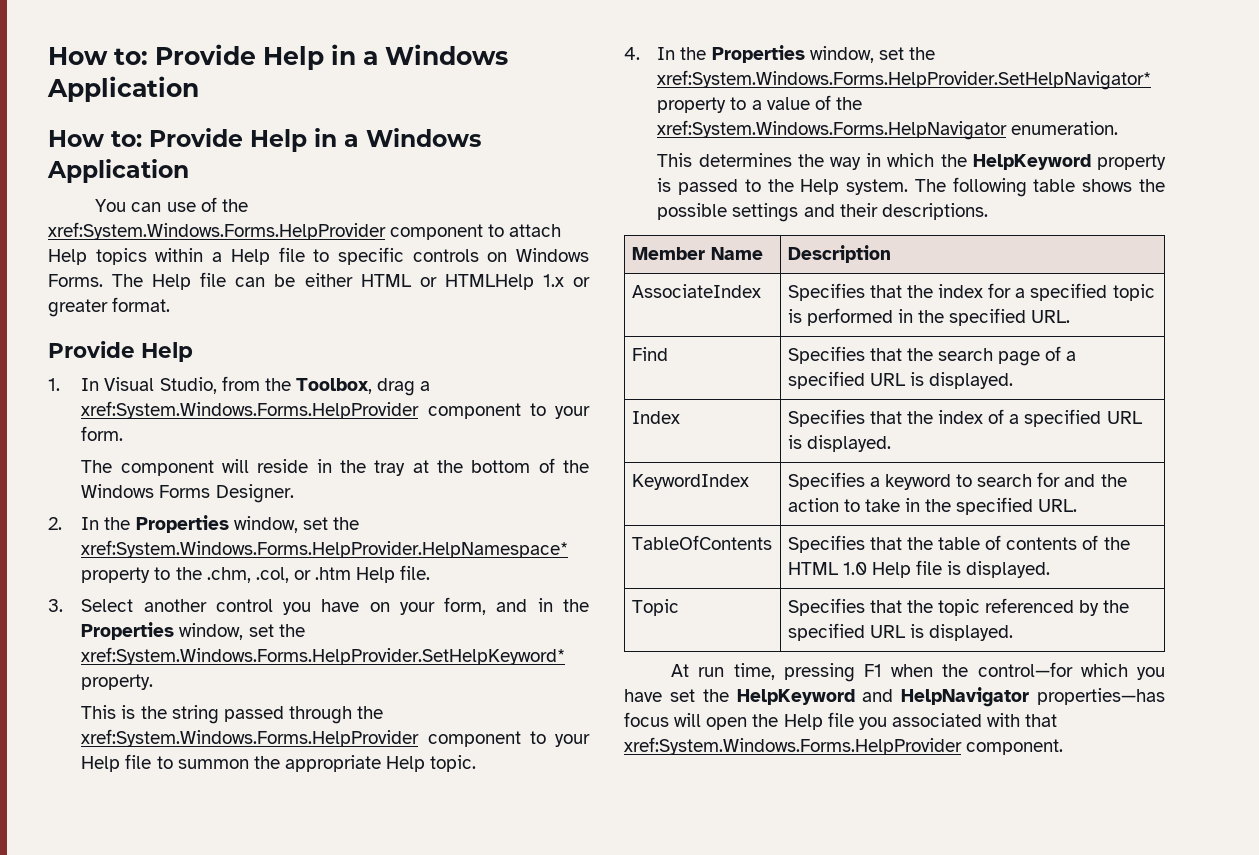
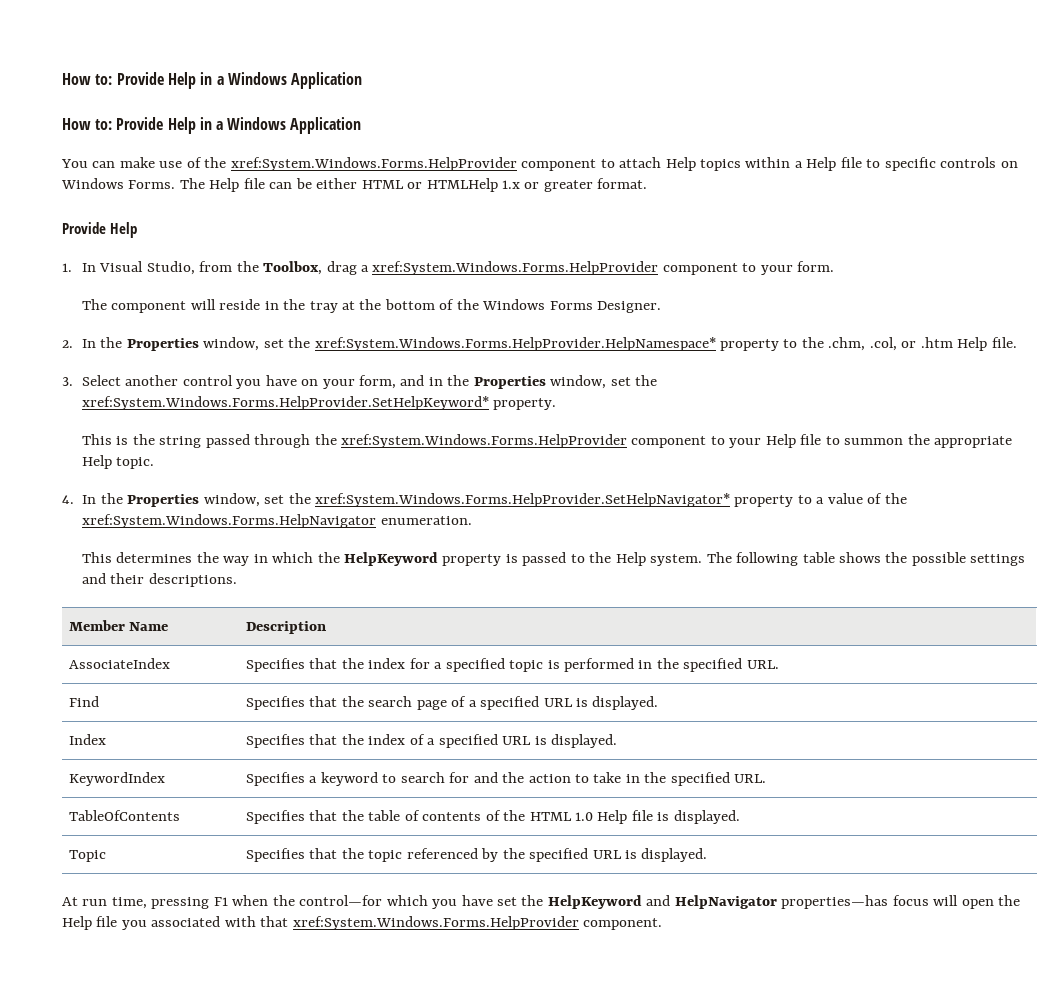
(162, 207) none -> [119,157,155,168] make

